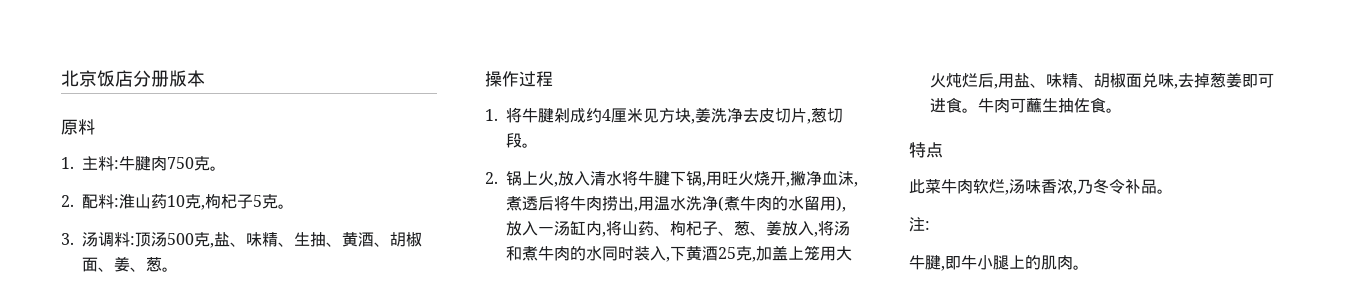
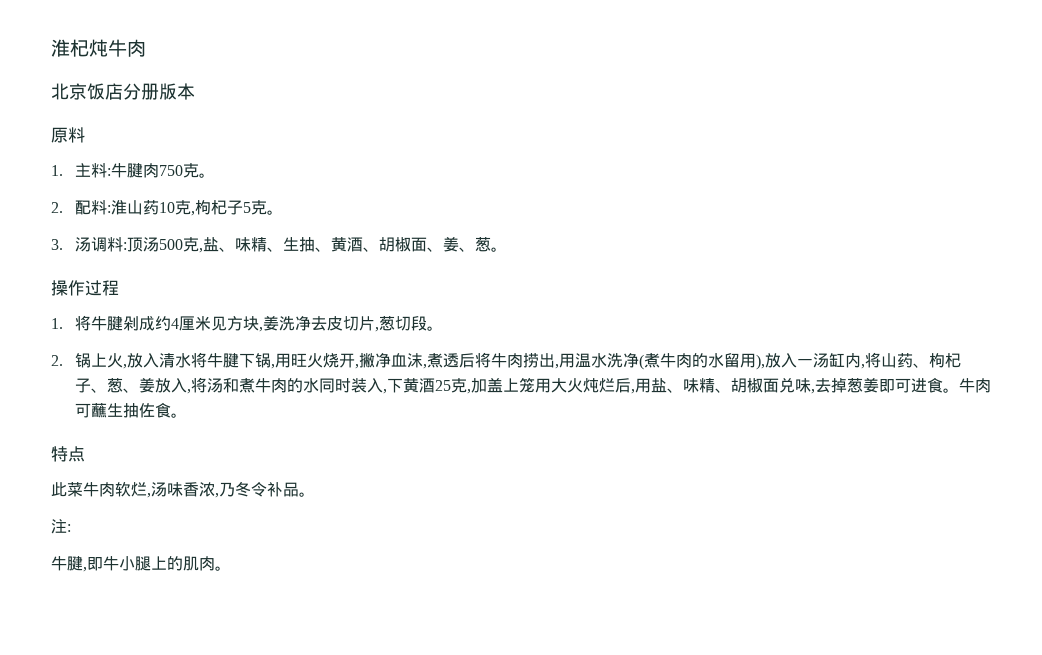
(61, 78) none -> [51,39,146,57] 淮杞炖牛肉 //

